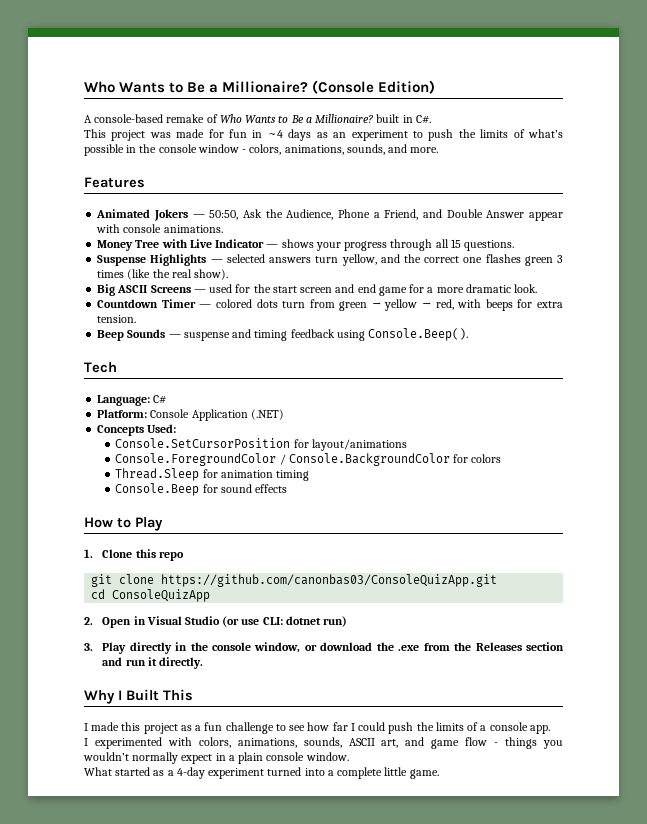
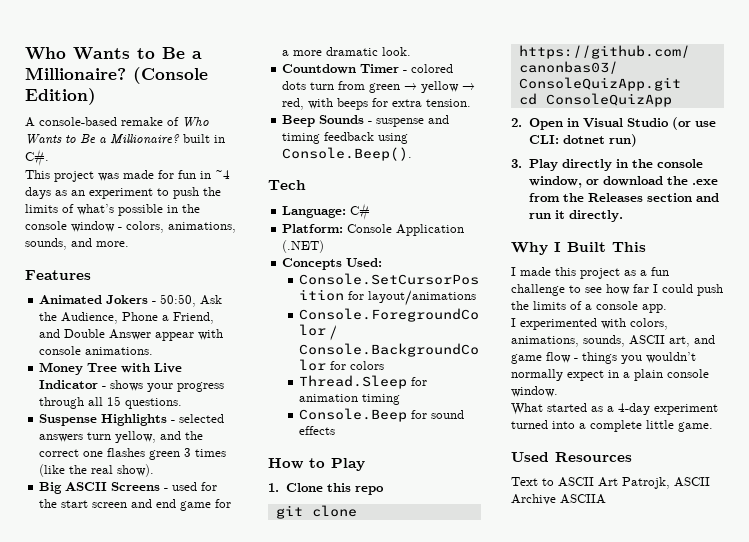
[192,214,205,218] — -> [152,301,157,304] -
[266,244,279,248] — -> [102,386,107,389] -
[210,259,223,263] — -> [171,420,176,423] -
[193,289,206,293] — -> [164,488,169,491] -
[199,304,212,308] — -> [403,70,408,73] -
[168,334,181,338] — -> [368,121,373,124] -
(439, 774) none -> [511,452,632,462] [511,477,710,489] [511,494,606,505] // Used Resources // Text to ASCII Art Patrojk, ASCII Archive ASCIIA

